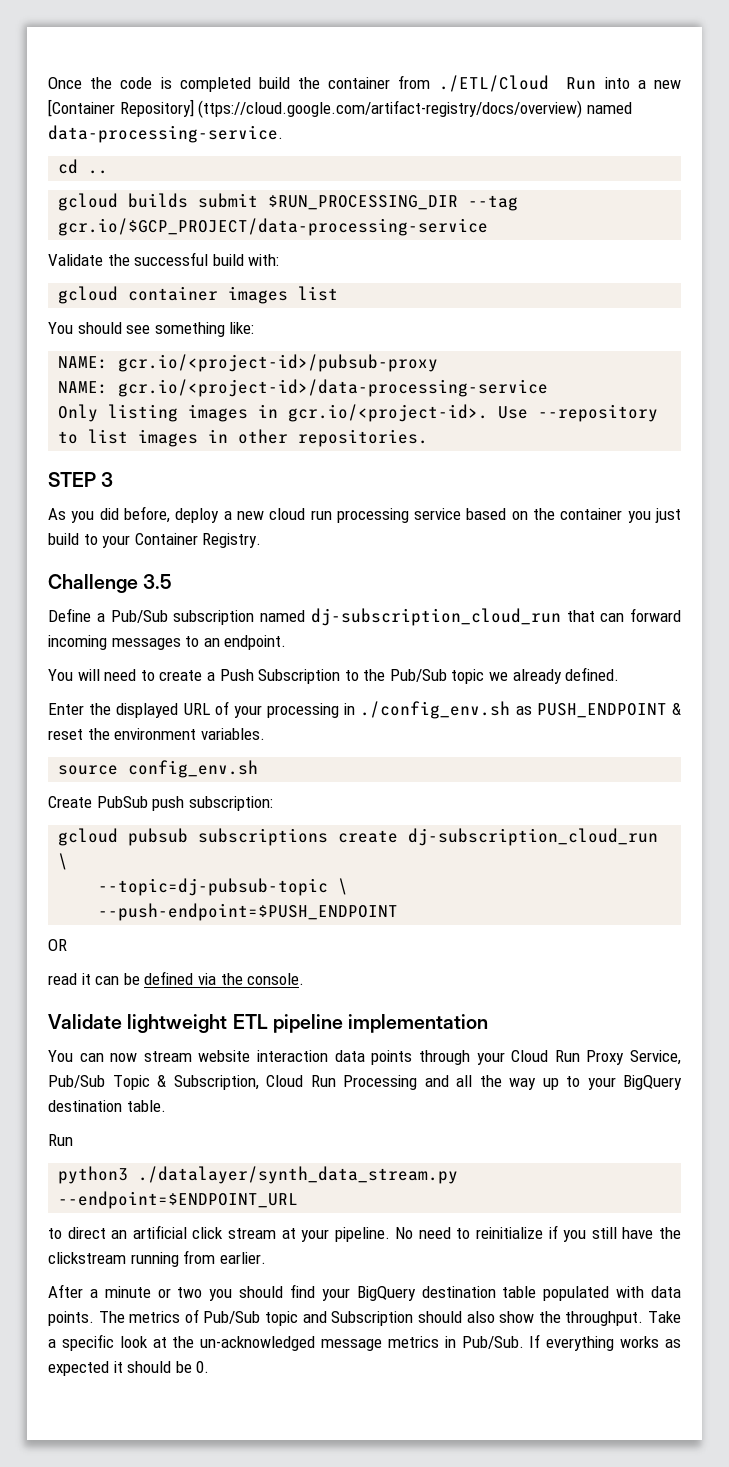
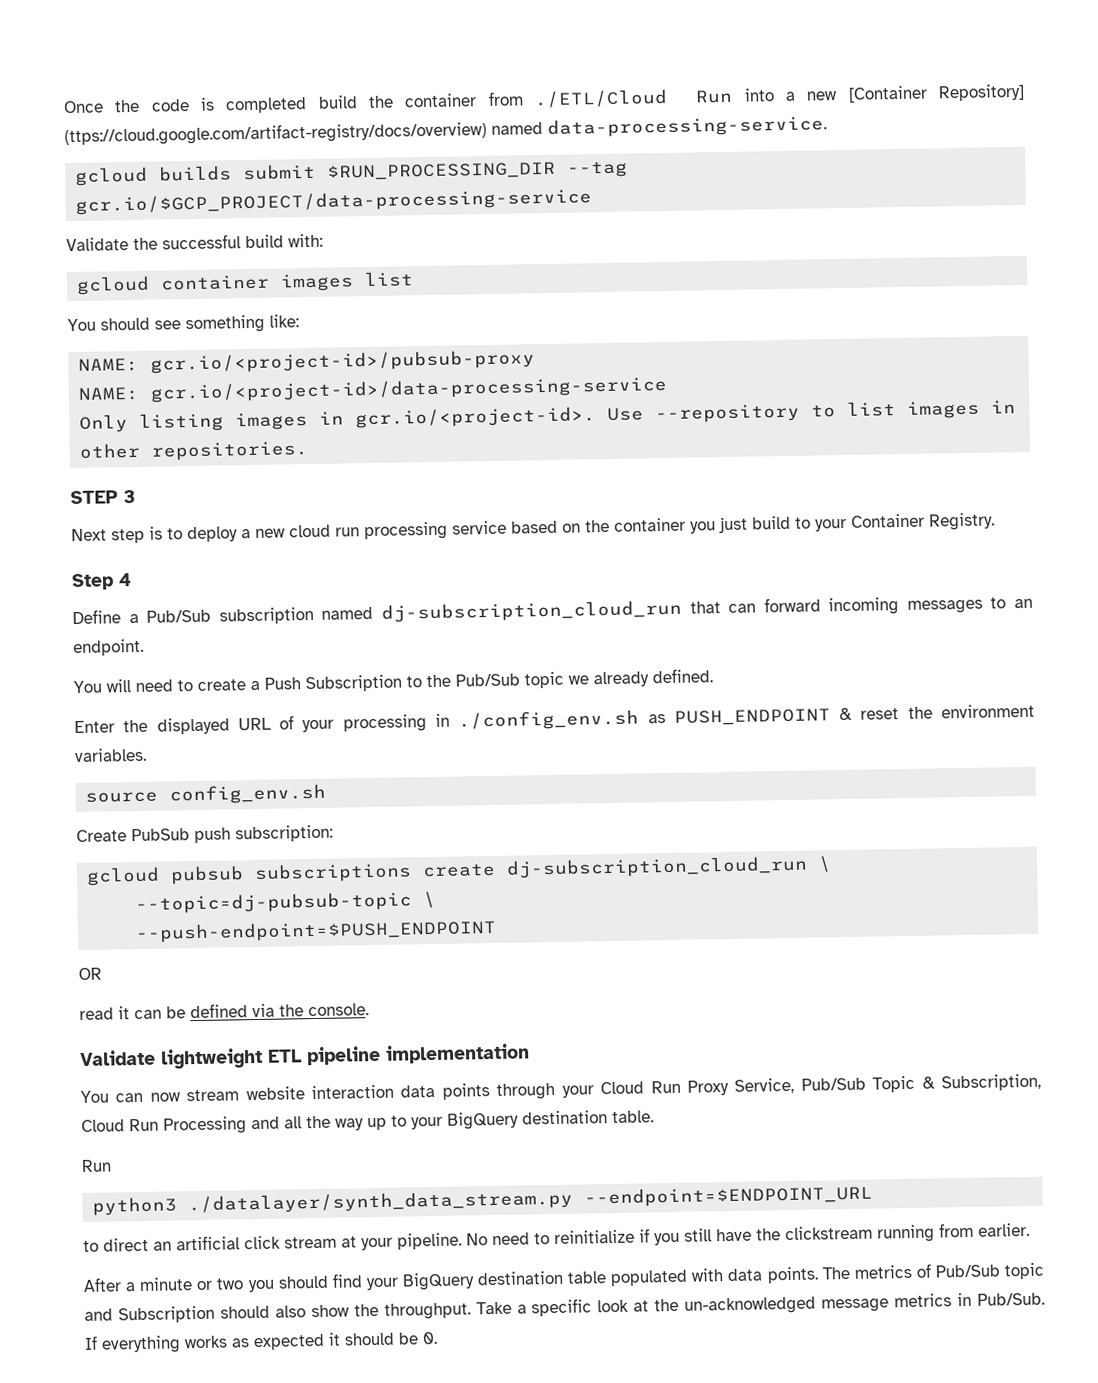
[58,159,109,174] // cd .. -> (827, 126) none
[48,506,170,523] As you did before, -> [71,526,183,544] Next step is to
[48,574,173,593] Challenge 3.5 -> [71,573,132,591] Step 4

